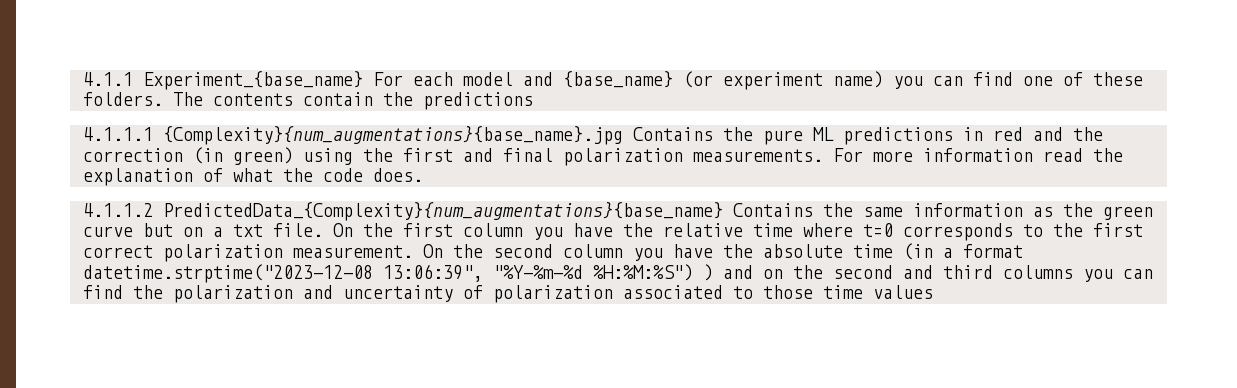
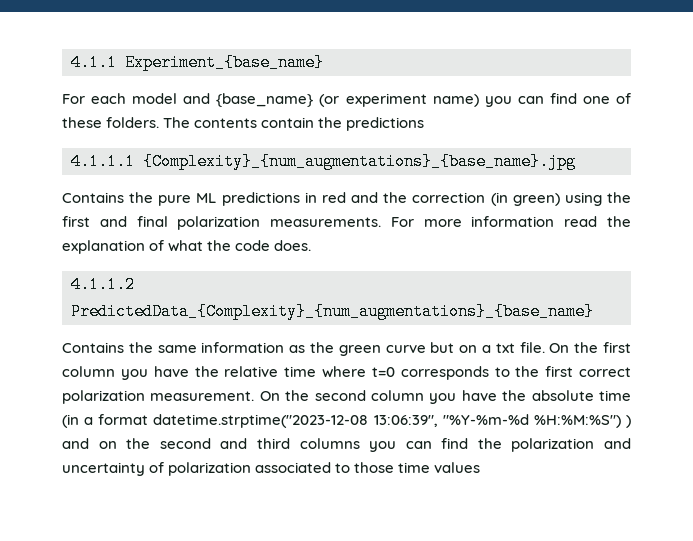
(363, 80) none -> (324, 62) //
[162,126,623,145] {Complexity}{num_augmentations}{base_name}.jpg -> [143,153,576,170] {Complexity}_{num_augmentations}_{base_name}.jpg //
[162,202,723,221] PredictedData_{Complexity}{num_augmentations}{base_name} -> [71,303,594,320] PredictedData_{Complexity}_{num_augmentations}_{base_name} //

